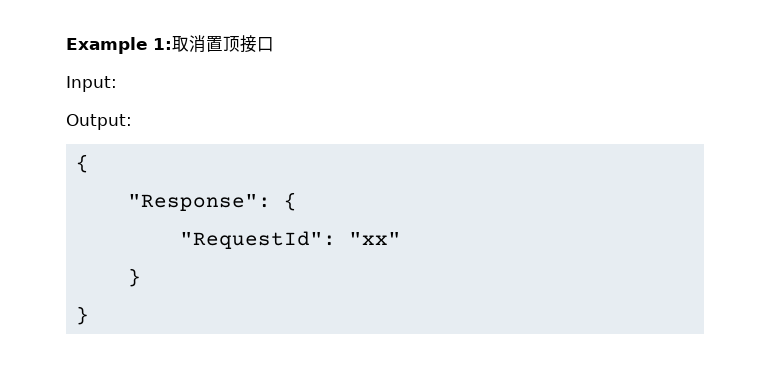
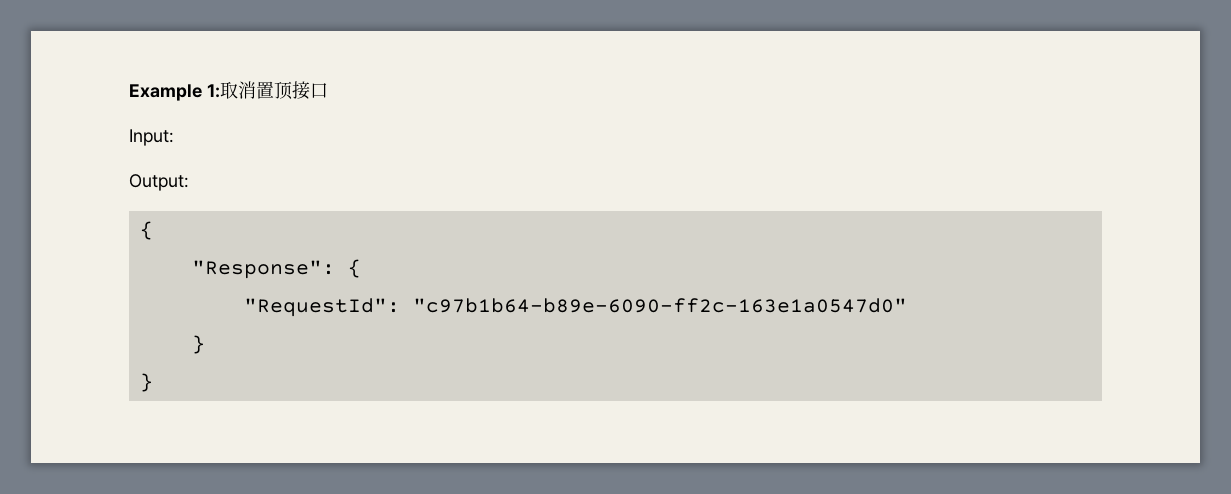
[348,232,401,245] "xx" -> [412,298,907,313] "c97b1b64-b89e-6090-ff2c-163e1a0547d0"

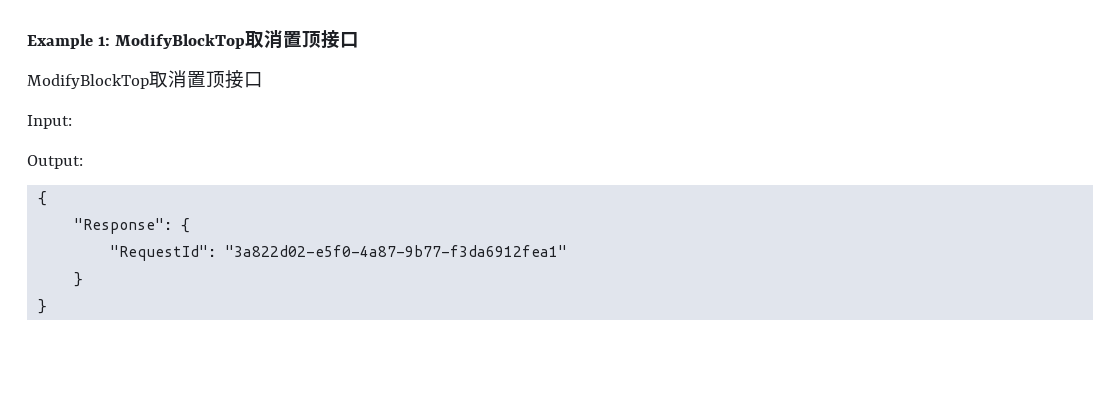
(220, 91) none -> [114,30,359,49] [27,74,149,89] ModifyBlockTop取消置顶接口 // ModifyBlockTop
[412,298,907,313] "c97b1b64-b89e-6090-ff2c-163e1a0547d0" -> [225,245,568,257] "3a822d02-e5f0-4a87-9b77-f3da6912fea1"

